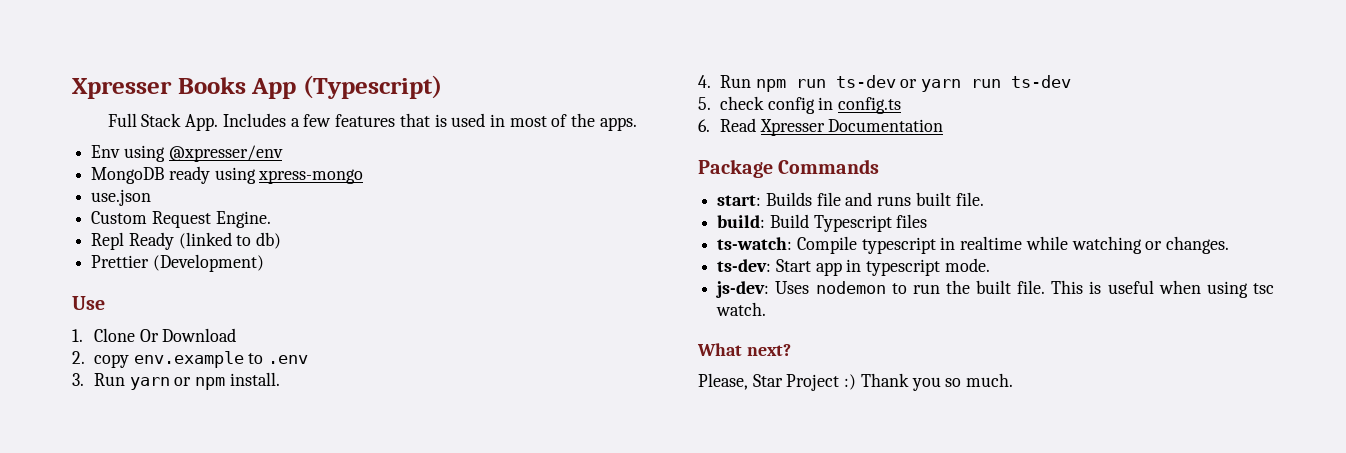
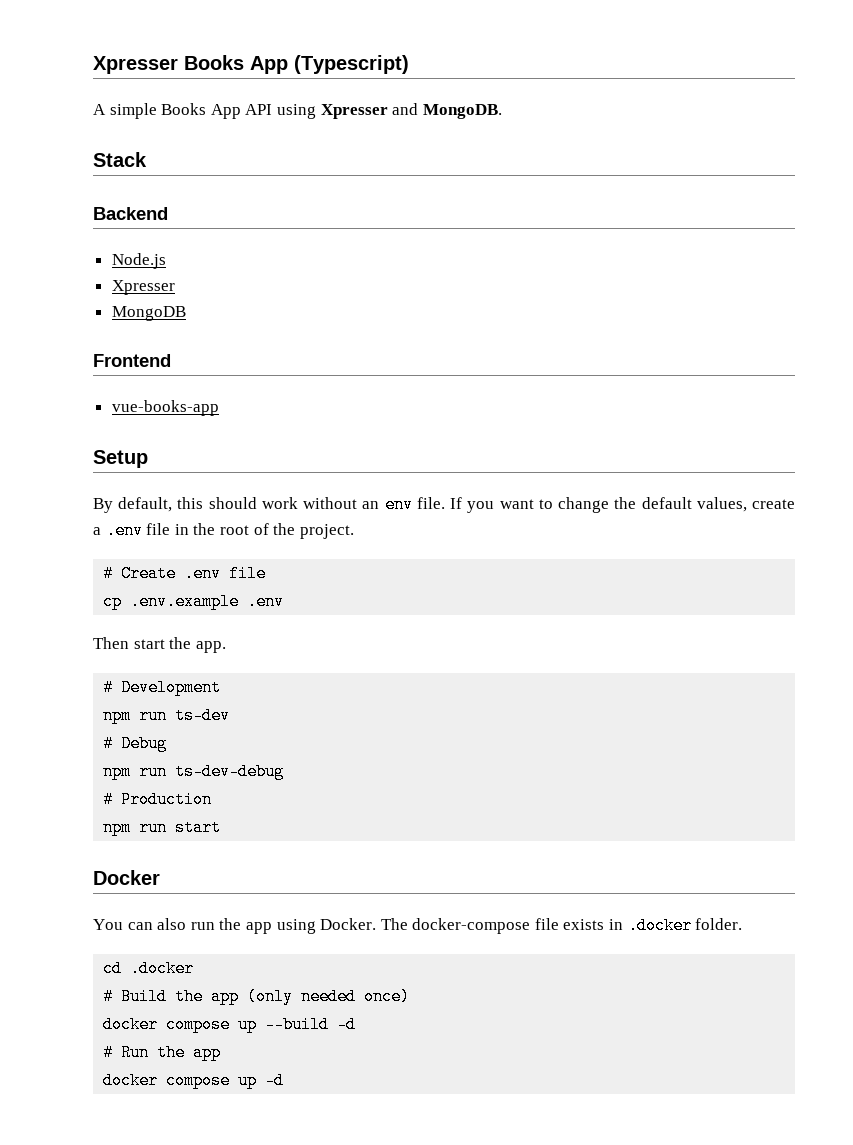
[107,113,637,131] [91,145,283,162] [91,166,364,184] [91,189,152,206] [91,211,271,228] [91,232,282,250] [91,254,264,272] [72,296,105,310] [72,328,237,342] [72,351,309,368] [72,372,280,390] [698,75,1072,92] [698,96,902,114] [698,118,944,136] [698,159,880,178] [717,192,984,206] [717,214,928,232] [717,236,1230,254] [717,258,990,276] [716,280,1274,298] [716,302,767,316] [697,343,791,356] [698,373,1014,391] Full Stack App. Includes a few features that is used in most of the apps. // Env using @xpresser/env // MongoDB ready using xpress-mongo // use.json // Custom Request Engine. // Repl Ready (linked to db) // Prettier (Development) // Use // 1. Clone Or Download // 2. copy env.example to .env // 3. Run yarn or npm install. // 4. Run npm run ts-dev or yarn run ts-dev // 5. check config in config.ts // 6. Read Xpresser Documentation // Package Commands // start: Builds file and runs built file. // build: Build Typescript files // ts-watch: Compile typescript in realtime while watching or changes. // ts-dev: Start app in typescript mode. // js-dev: Uses nodemon to run the built file. This is useful when using tsc watch. // What next? // Please, Star Project :) Thank you so much. -> [93,103,502,119] [93,152,147,167] [93,207,168,220] [111,253,166,269] [111,280,175,295] [111,306,186,321] [93,354,171,367] [111,400,219,416] [93,450,148,468] [93,496,796,513] [93,522,354,539] [103,565,267,582] [103,593,285,610] [93,637,226,653] [103,679,222,696] [103,707,231,724] [103,735,168,752] [103,763,285,780] [103,791,213,808] [103,819,222,836] [93,870,160,885] [93,917,743,934] [103,960,195,977] [103,988,411,1005] [103,1016,357,1033] [103,1044,222,1061] [103,1072,285,1089] A simple Books App API using Xpresser and MongoDB. // Stack // Backend // Node.js // Xpresser // MongoDB // Frontend // vue-books-app // Setup // By default, this should work without an env file. If you want to change the default values, create a .env file in the root of the project. // # Create .env file // cp .env.example .env // Then start the app. // # Development // npm run ts-dev // # Debug // npm run ts-dev-debug // # Production // npm run start // Docker // You can also run the app using Docker. The docker-compose file exists in .docker folder. // cd .docker // # Build the app (only needed once) // docker compose up --build -d // # Run the app // docker compose up -d

